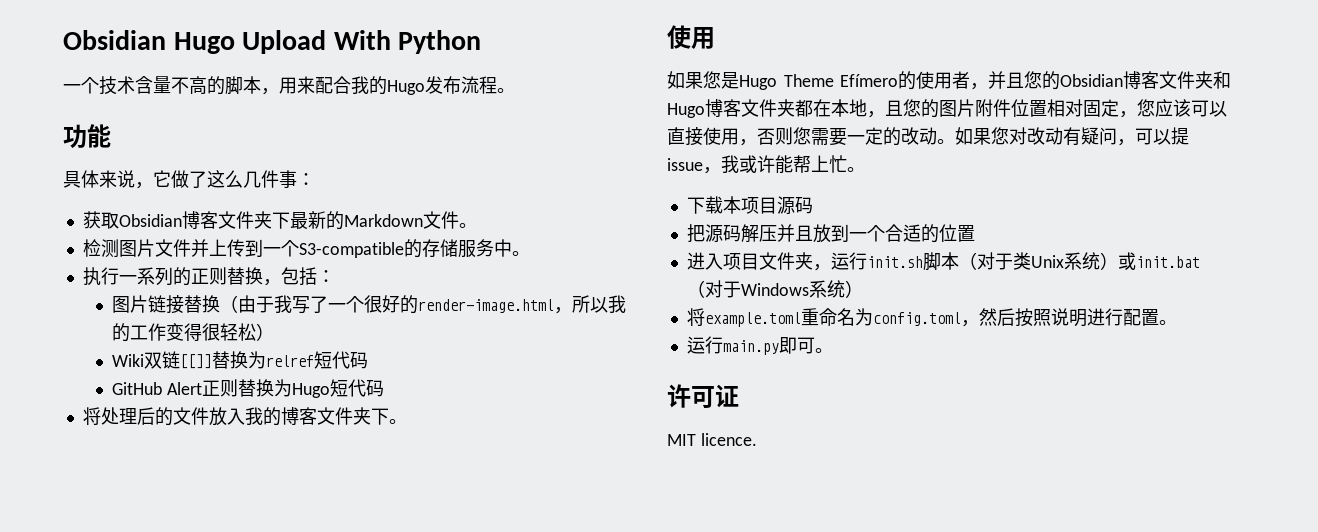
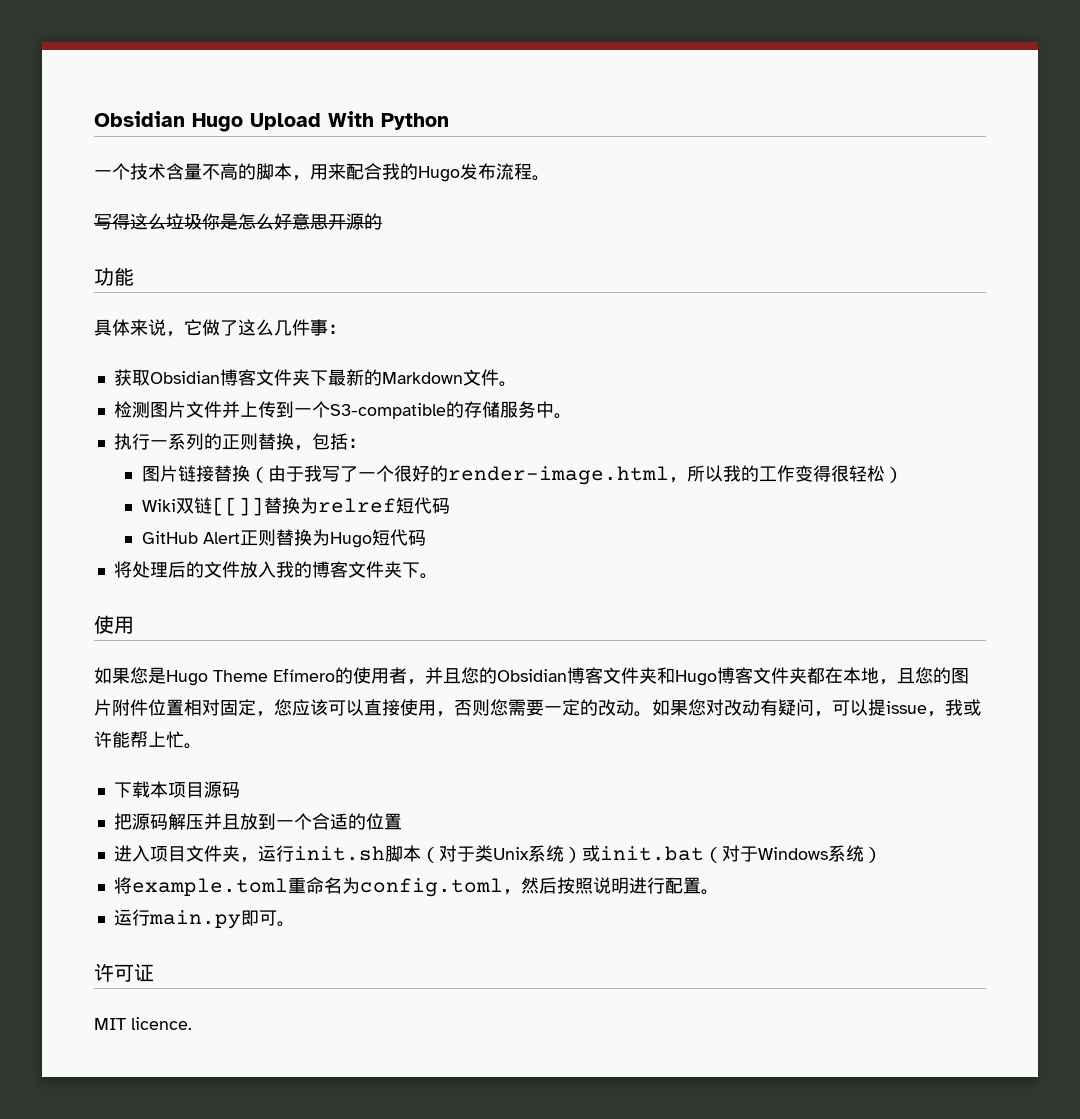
(515, 90) none -> [94,213,382,230] // 写得这么垃圾你是怎么好意思开源的

